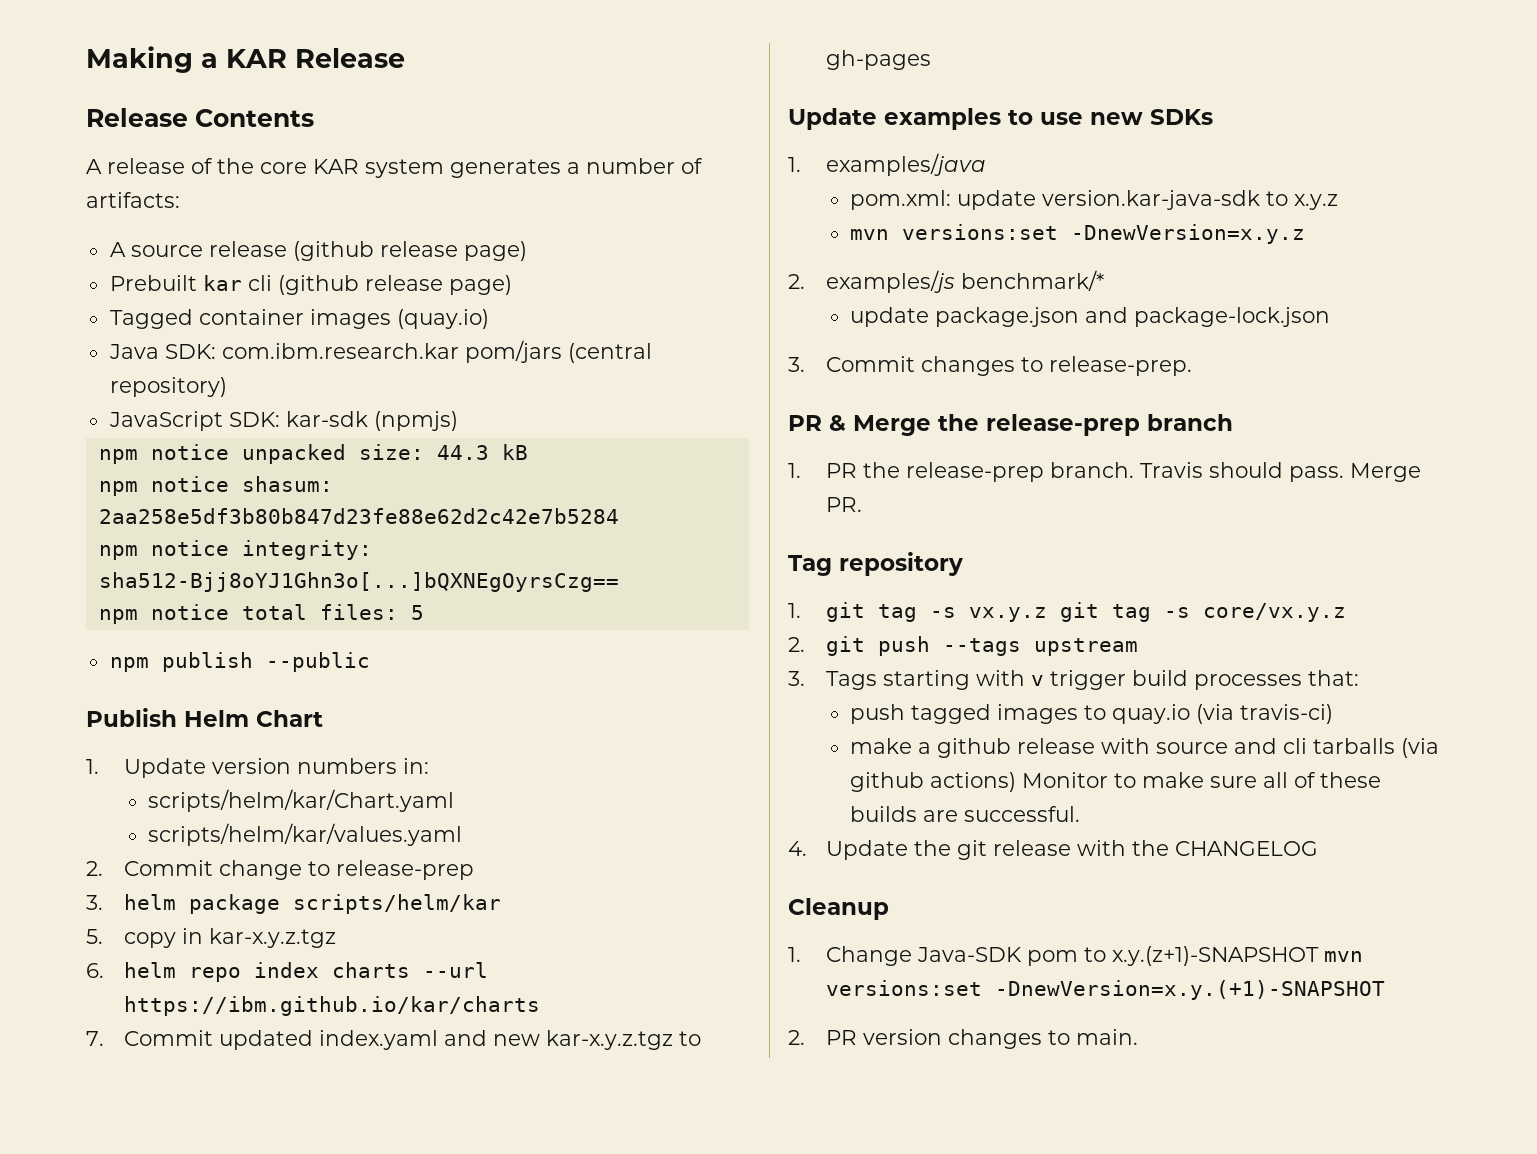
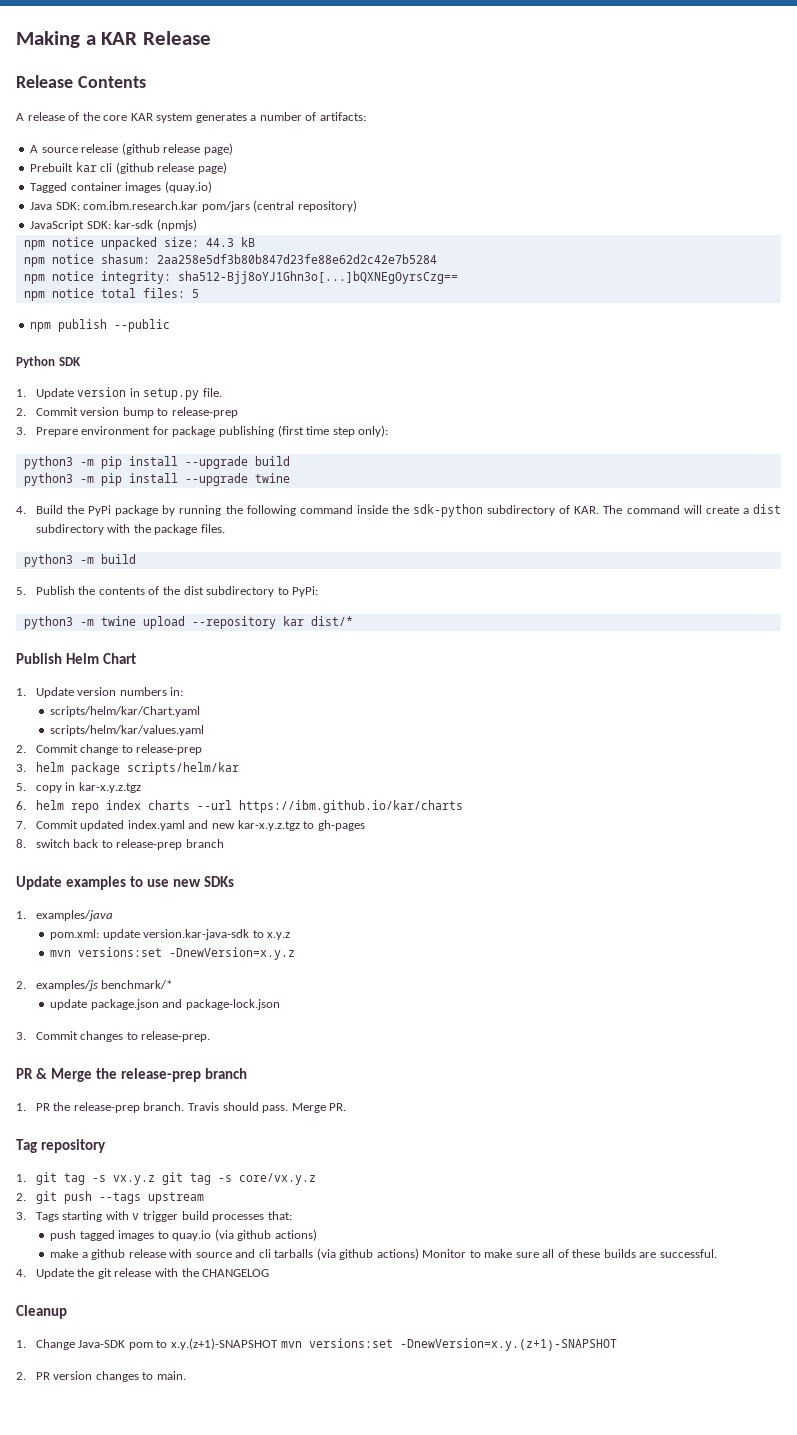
(370, 662) none -> [16,356,81,368] [16,387,222,400] [16,407,238,418] [16,425,389,437] [23,456,290,469] [23,473,290,486] [16,504,781,517] [35,524,225,535] [23,554,136,567] [16,586,319,597] [23,616,353,629] // Python SDK // 1. Update version in setup.py file. // 2. Commit version bump to release-prep // 3. Prepare environment for package publishing (first time step only): // python3 -m pip install --upgrade build // python3 -m pip install --upgrade twine // 4. Build the PyPi package by running the following command inside the sdk-python subdirectory of KAR. The command will create a dist subdirectory with the package files. // python3 -m build // 5. Publish the contents of the dist subdirectory to PyPi: // python3 -m twine upload --repository kar dist/*
(932, 60) none -> [16,839,224,850] // 8. switch back to release-prep branch
[1239,704,1333,724] travis-ci) -> [237,1229,317,1241] github actions)
[995,980,1386,1000] -DnewVersion=x.y.(+1)-SNAPSHOT -> [399,1338,617,1351] -DnewVersion=x.y.(z+1)-SNAPSHOT

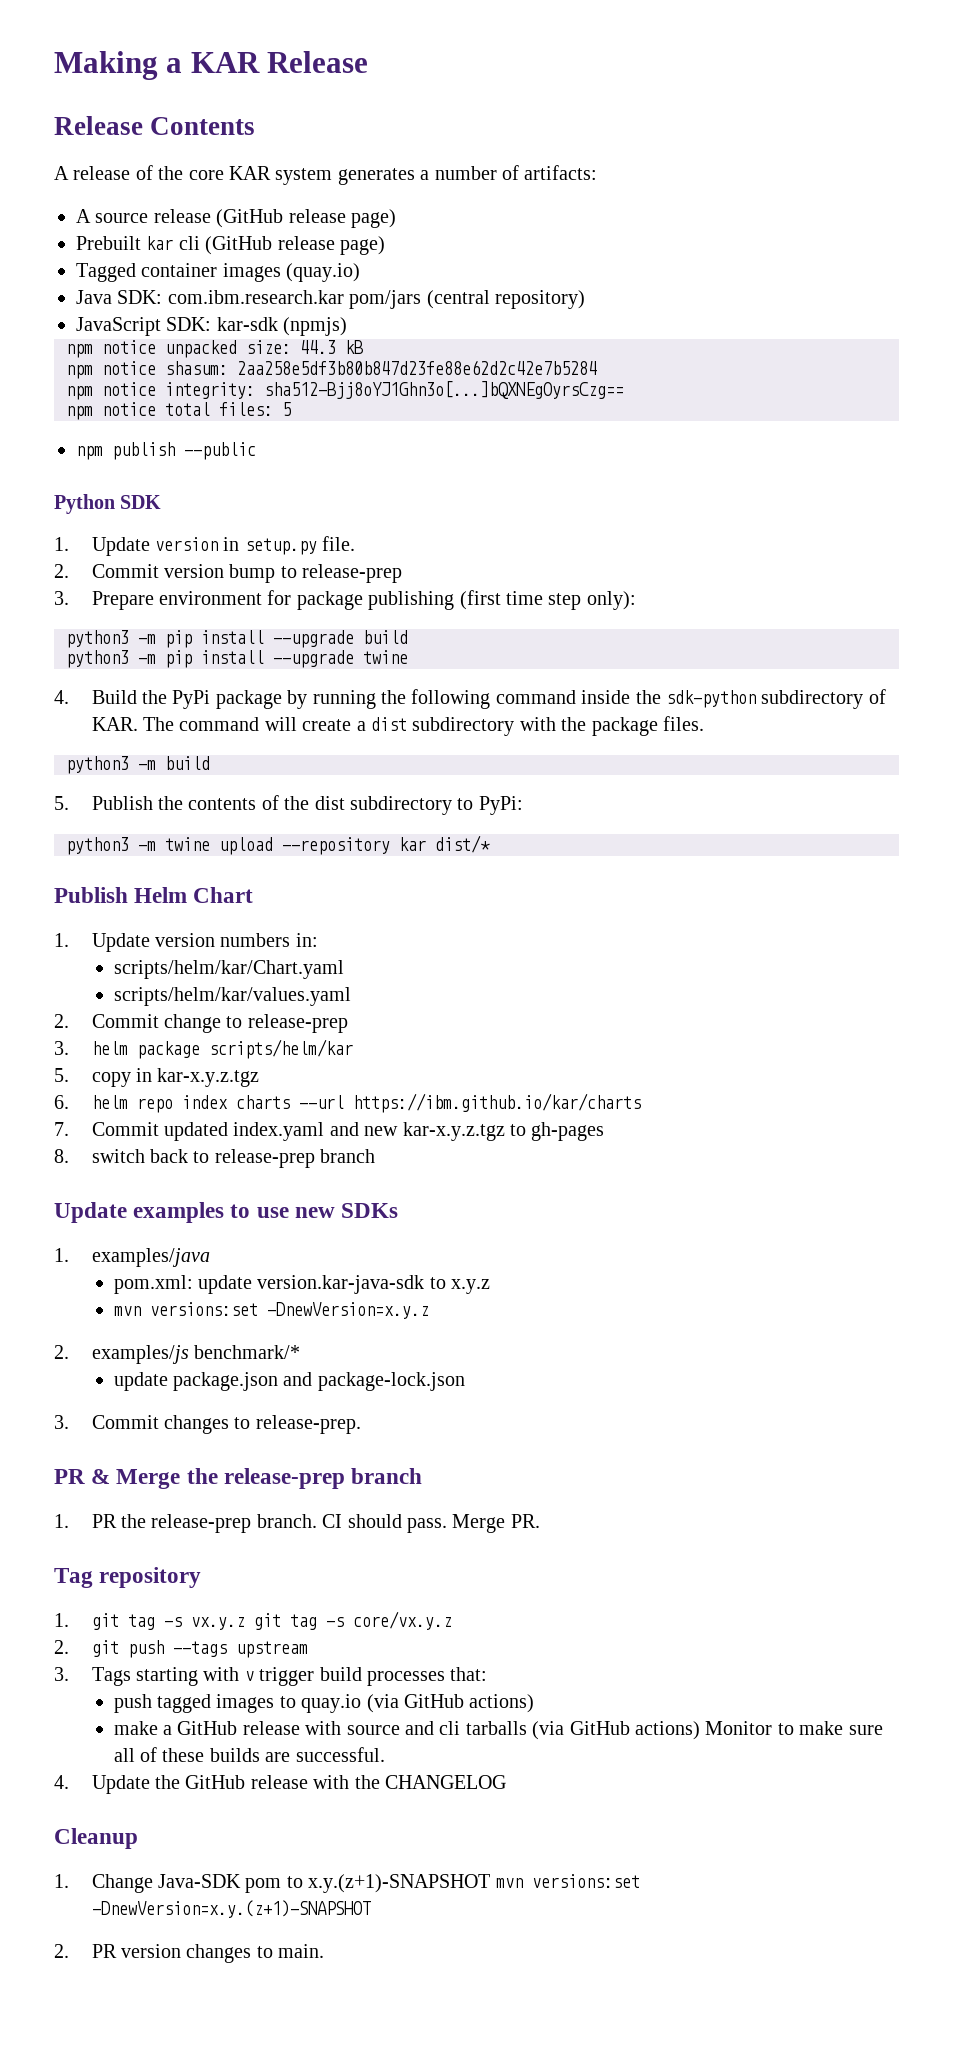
[121,143,160,155] (github -> [216,209,284,228] (GitHub
[115,162,154,174] (github -> [205,236,273,255] (GitHub
[187,1102,219,1111] Travis -> [322,1514,343,1528] CI
[237,1230,272,1241] github -> [403,1694,464,1708] GitHub
[91,1249,126,1260] github -> [177,1721,238,1735] GitHub
[339,1249,374,1260] github -> [569,1721,630,1735] GitHub
[97,1268,112,1279] git -> [185,1775,246,1789] GitHub

